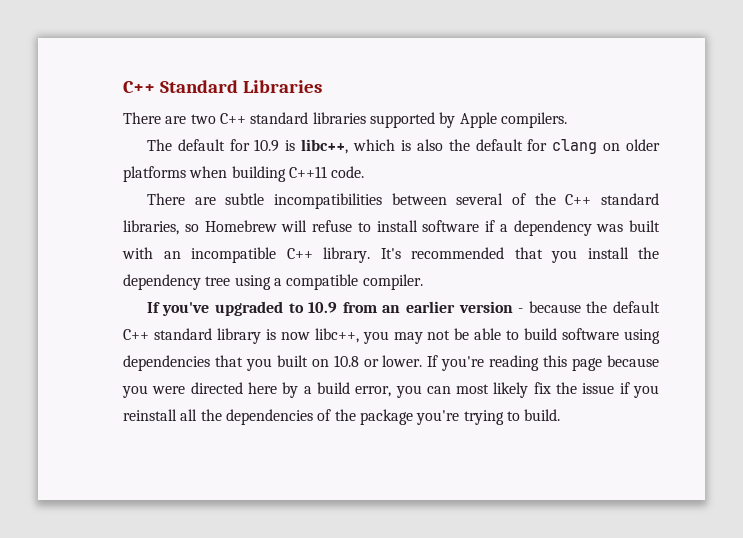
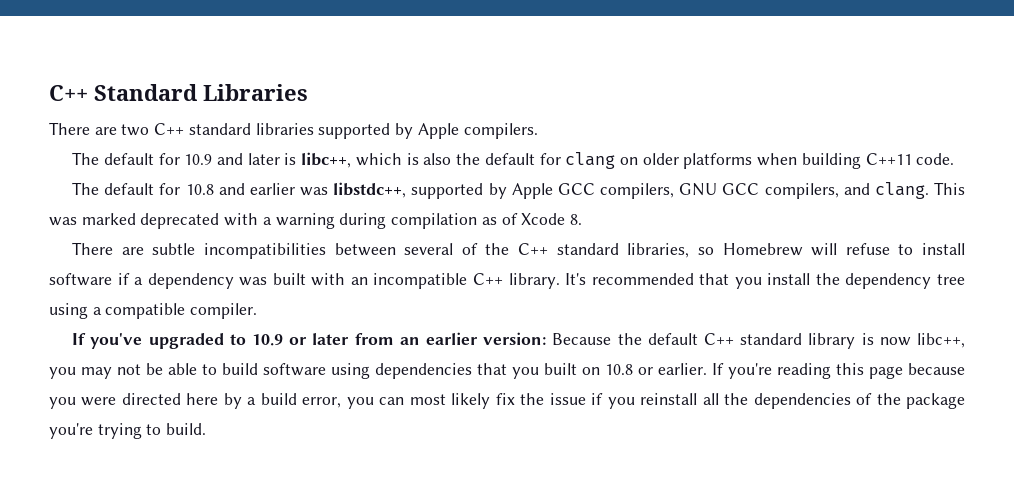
(280, 145) none -> [217,153,280,165] and later
(365, 172) none -> [72,182,965,199] [49,213,582,229] // The default for 10.8 and earlier was libstdc++, supported by Apple GCC compilers, GNU GCC compilers, and clang. This was marked deprecated with a warning during compilation as of Xcode 8.
(338, 307) none -> [289,333,350,345] or later
[458,301,581,313] version - because -> [483,332,612,345] version: Because
[382,355,423,367] lower. -> [658,363,707,375] earlier.

